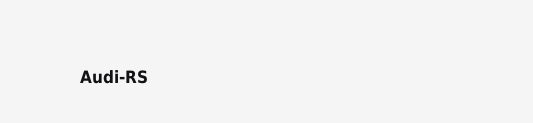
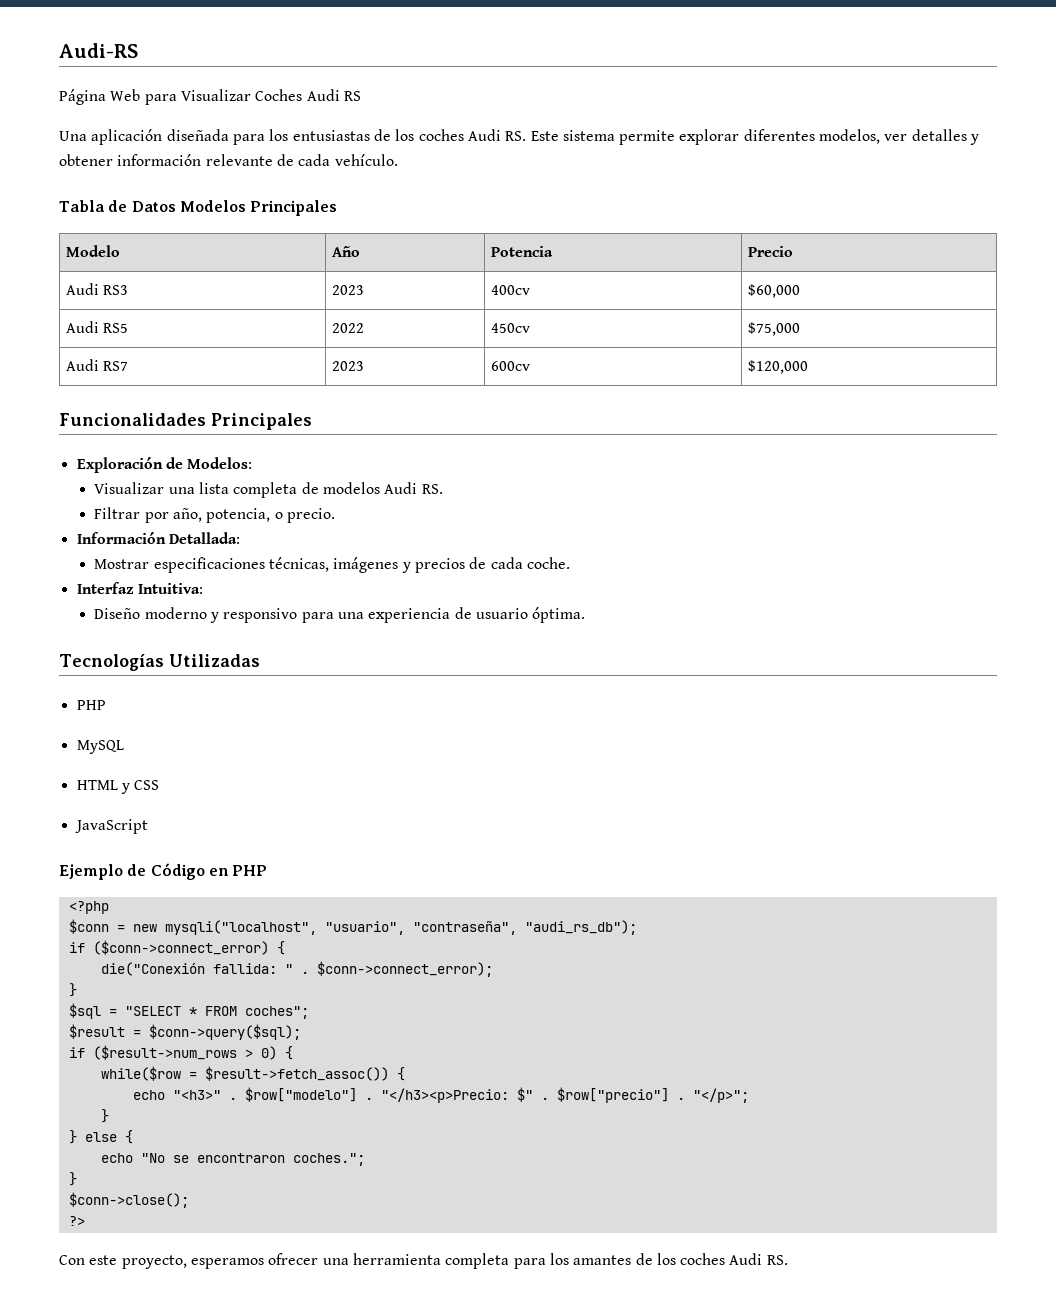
(148, 77) none -> [59,89,361,105] [59,129,980,145] [59,154,398,166] [59,200,338,216] [65,245,120,257] [331,246,360,257] [490,246,553,257] [747,246,793,257] [65,283,128,295] [331,285,364,295] [490,285,530,295] [747,284,800,298] [65,321,128,333] [331,323,364,333] [490,323,530,333] [747,322,800,336] [65,359,128,371] [331,361,364,371] [490,361,530,371] [747,360,808,374] [59,413,312,430] [76,457,253,473] [94,482,443,498] [94,507,335,523] [76,532,240,544] [94,557,570,573] [76,582,203,594] [94,607,586,623] [59,654,260,671] [76,700,106,710] [76,740,124,754] [76,780,160,794] [74,819,148,834] [59,863,268,880] [68,901,109,914] [68,919,637,935] [68,940,285,955] [100,961,493,977] [68,983,77,997] [68,1003,309,1019] [68,1024,301,1040] [68,1045,293,1060] [100,1066,405,1081] [132,1087,749,1103] [100,1109,109,1123] [68,1130,133,1144] [100,1153,365,1166] [68,1172,77,1186] [68,1192,189,1208] [68,1216,85,1226] [59,1253,788,1269] // Página Web para Visualizar Coches Audi RS // Una aplicación diseñada para los entusiastas de los coches Audi RS. Este sistema permite explorar diferentes modelos, ver detalles y obtener información relevante de cada vehículo. // Tabla de Datos Modelos Principales // Modelo | Año | Potencia | Precio // Audi RS3 | 2023 | 400cv | $60,000 // Audi RS5 | 2022 | 450cv | $75,000 // Audi RS7 | 2023 | 600cv | $120,000 // Funcionalidades Principales // Exploración de Modelos: // Visualizar una lista completa de modelos Audi RS. // Filtrar por año, potencia, o precio. // Información Detallada: // Mostrar especificaciones técnicas, imágenes y precios de cada coche. // Interfaz Intuitiva: // Diseño moderno y responsivo para una experiencia de usuario óptima. // Tecnologías Utilizadas // PHP // MySQL // HTML y CSS // JavaScript // Ejemplo de Código en PHP // <?php // $conn = new mysqli("localhost", "usuario", "contraseña", "audi_rs_db"); // if ($conn->connect_error) { // die("Conexión fallida: " . $conn->connect_error); // } // $sql = "SELECT * FROM coches"; // $result = $conn->query($sql); // if ($result->num_rows > 0) { // while($row = $result->fetch_assoc()) { // echo "<h3>" . $row["modelo"] . "</h3><p>Precio: $" . $row["precio"] . "</p>"; // } // } else { // echo "No se encontraron coches."; // } // $conn->close(); // ?> // Con este proyecto, esperamos ofrecer una herramienta completa para los amantes de los coches Audi RS.

